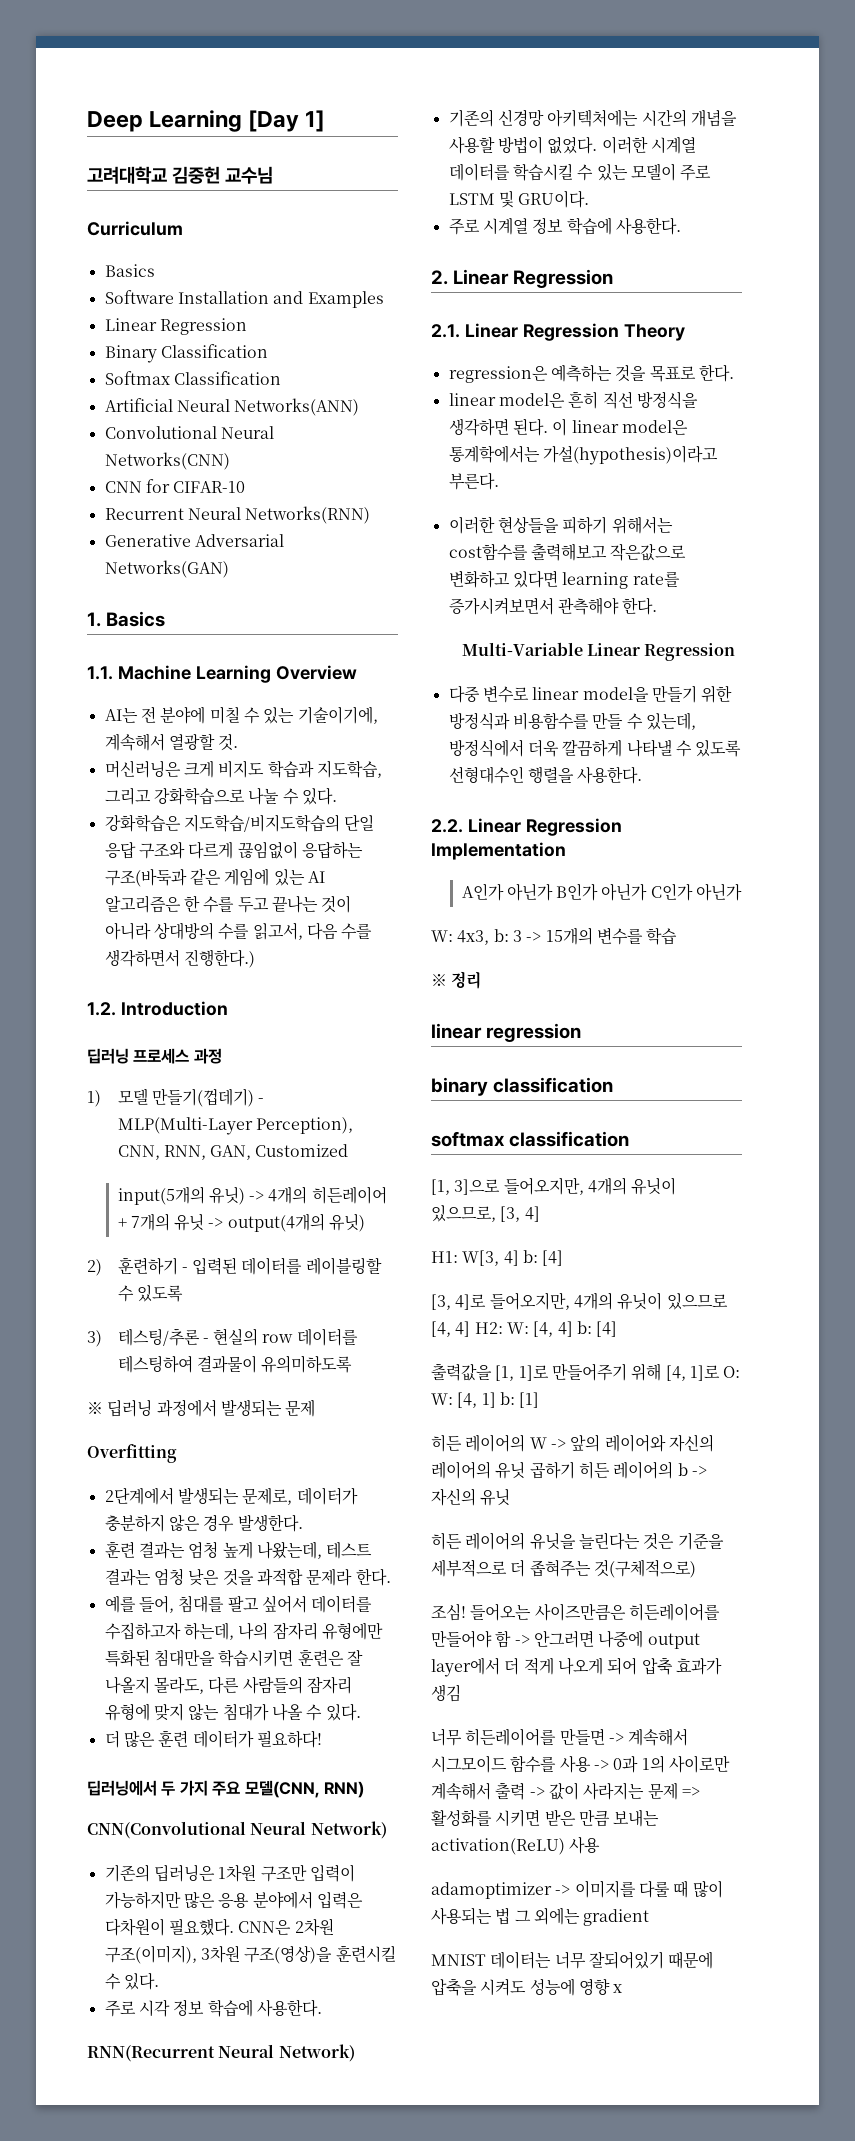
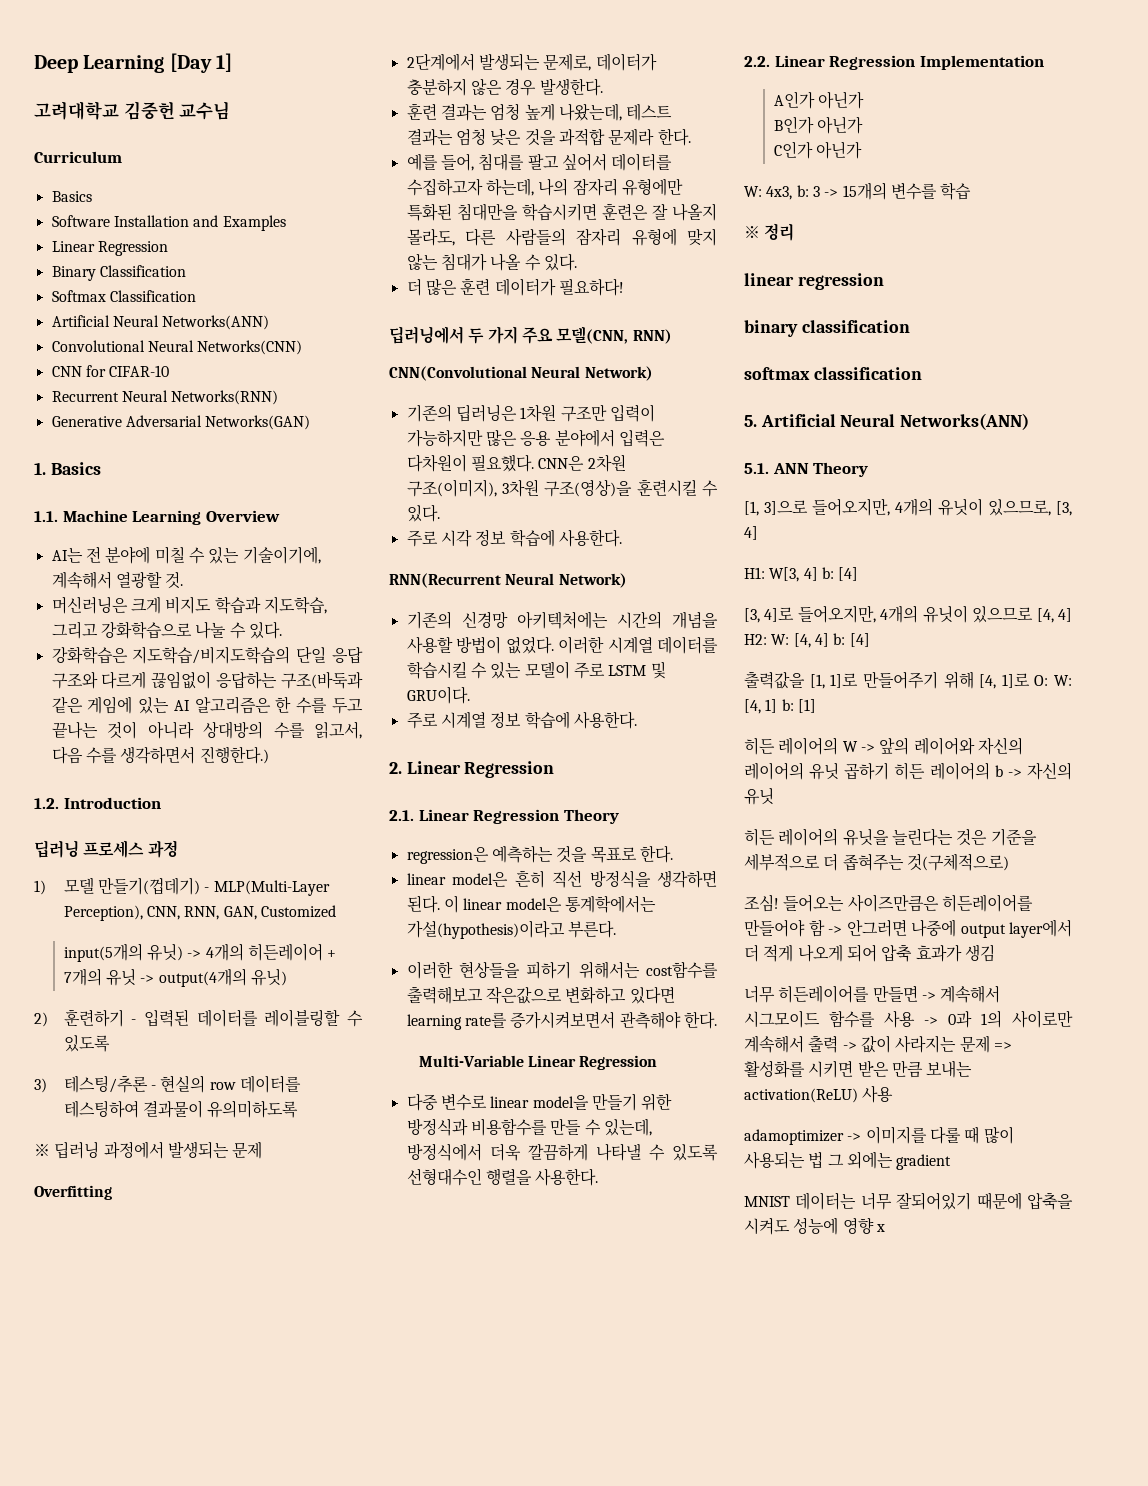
(553, 892) none -> (865, 100) //
(648, 892) none -> (864, 125) //
(630, 1139) none -> [744,413,1030,430] [744,462,869,477] // 5. Artificial Neural Networks(ANN) // 5.1. ANN Theory

